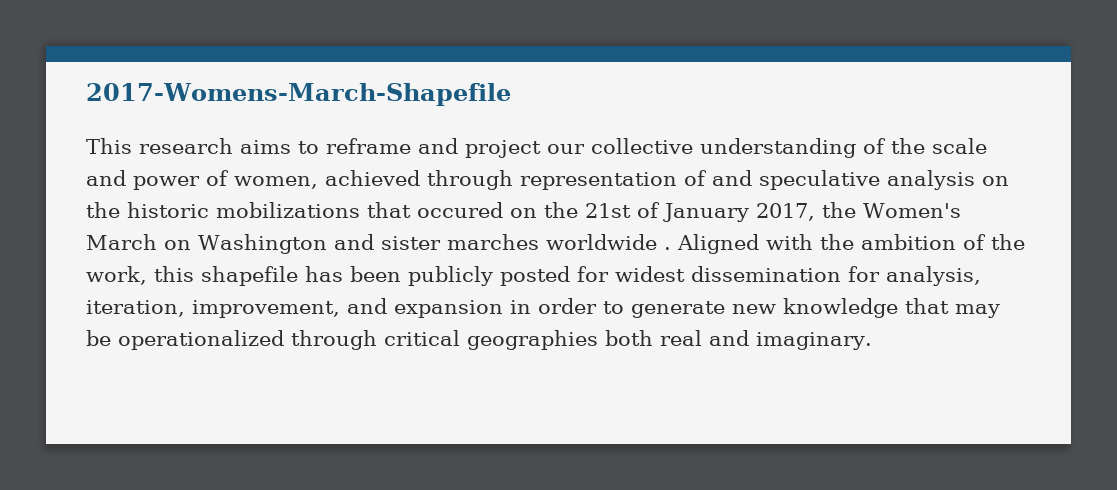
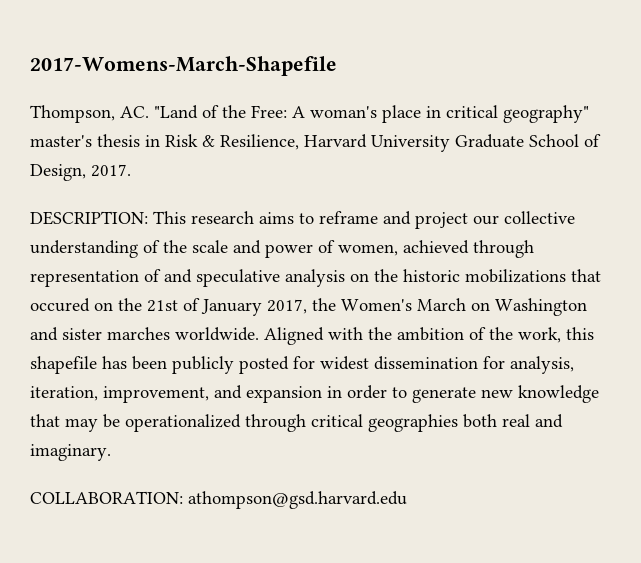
(511, 94) none -> [30,105,589,123] [30,134,601,152] [30,164,131,181] [30,211,148,225] Thompson, AC. "Land of the Free: A woman's place in critical geography" master's thesis in Risk & Resilience, Harvard University Graduate School of Design, 2017. // DESCRIPTION:
[545,234,671,250] worldwide . -> [175,327,259,341] worldwide.
(872, 341) none -> [30,491,407,509] // COLLABORATION: athompson@gsd.harvard.edu

